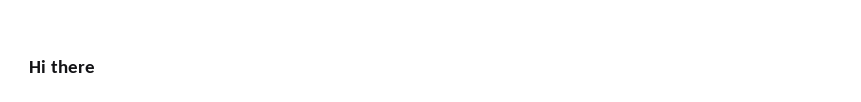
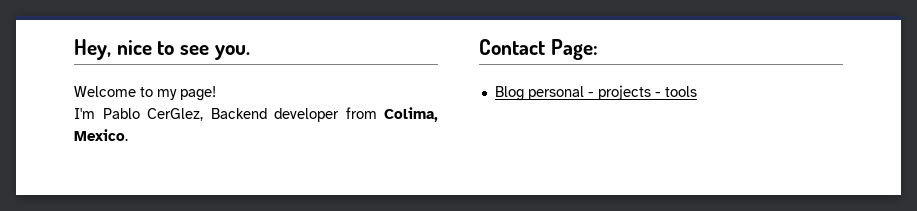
[29,60,95,73] Hi there -> [74,39,250,60] [74,86,216,101] [74,107,438,122] [74,129,128,141] [479,39,598,60] [494,85,697,101] Hey, nice to see you. // Welcome to my page! // I'm Pablo CerGlez, Backend developer from Colima, Mexico. // Contact Page: // Blog personal - projects - tools

